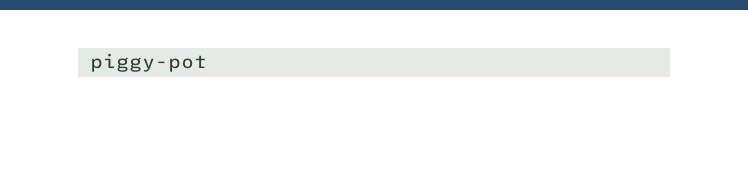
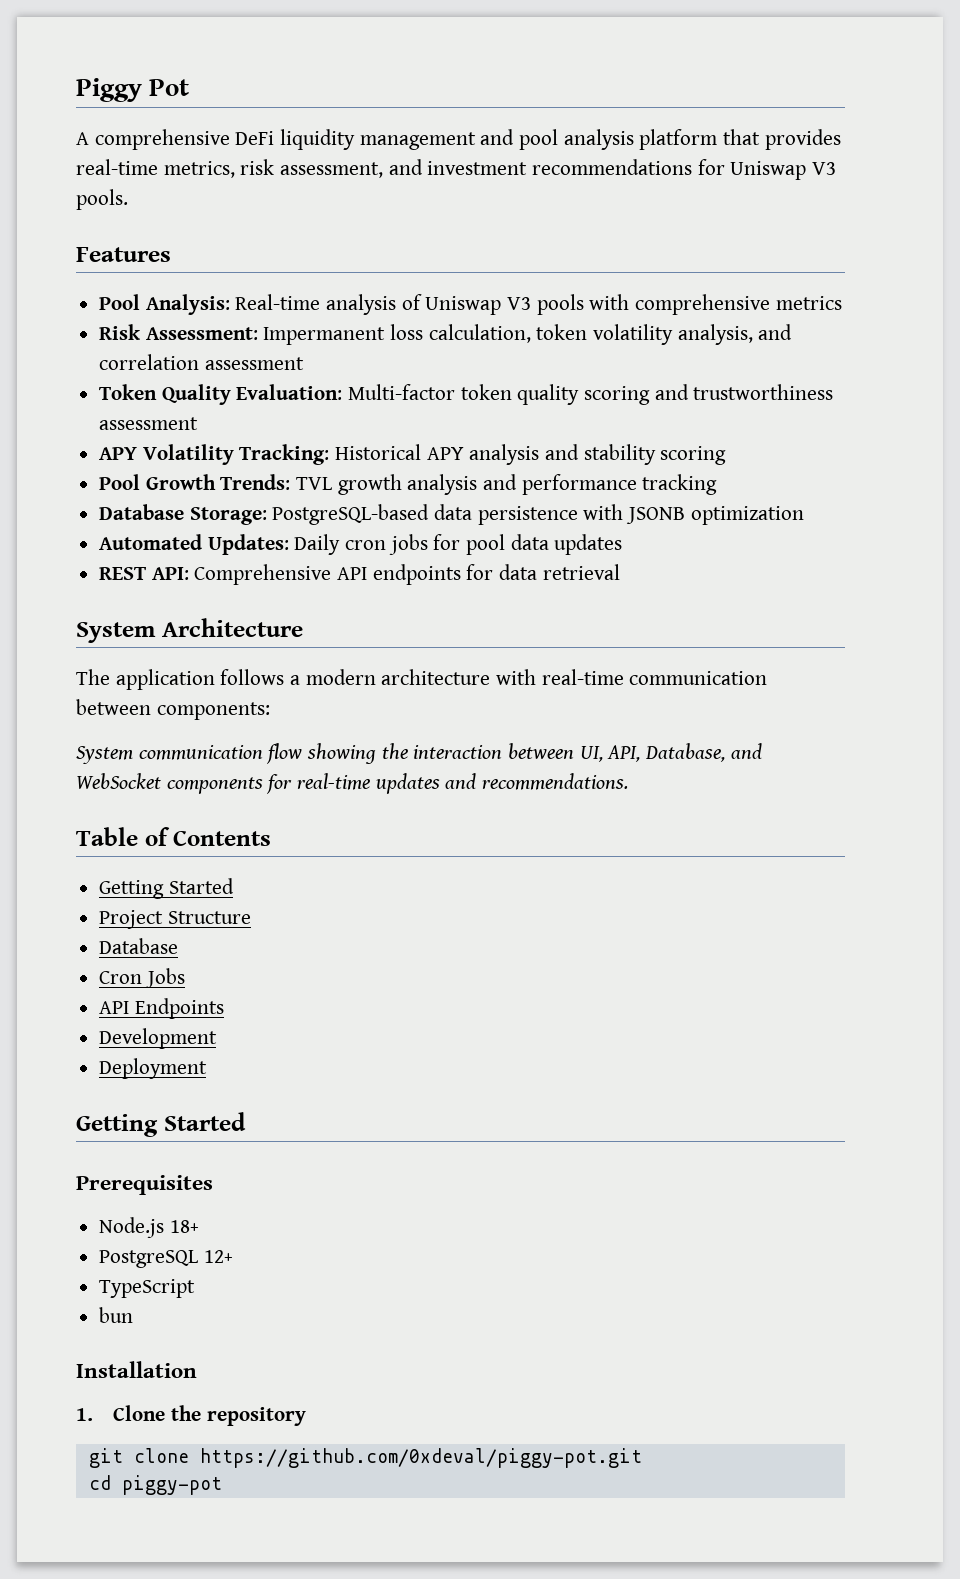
(90, 62) none -> [76,78,190,102] [76,129,841,150] [76,159,837,180] [76,189,128,210] [76,247,171,262] [99,294,842,315] [99,324,793,345] [99,354,304,370] [99,384,834,405] [99,417,199,430] [99,444,727,465] [99,474,718,495] [99,504,804,525] [99,534,623,555] [99,564,620,585] [76,618,303,643] [76,669,768,690] [76,699,270,720] [76,743,762,764] [76,773,629,794] [76,827,272,846] [99,878,234,899] [99,910,251,929] [99,938,179,954] [99,968,185,988] [99,998,224,1019] [99,1028,218,1049] [99,1058,208,1079] [76,1112,246,1137] [76,1175,213,1195] [99,1217,199,1238] [99,1250,233,1268] [99,1279,196,1298] [99,1307,134,1323] [76,1361,197,1378] [76,1405,306,1426] [88,1448,642,1468] [88,1475,111,1490] Piggy Pot // A comprehensive DeFi liquidity management and pool analysis platform that provides real-time metrics, risk assessment, and investment recommendations for Uniswap V3 pools. // Features // Pool Analysis: Real-time analysis of Uniswap V3 pools with comprehensive metrics // Risk Assessment: Impermanent loss calculation, token volatility analysis, and correlation assessment // Token Quality Evaluation: Multi-factor token quality scoring and trustworthiness assessment // APY Volatility Tracking: Historical APY analysis and stability scoring // Pool Growth Trends: TVL growth analysis and performance tracking // Database Storage: PostgreSQL-based data persistence with JSONB optimization // Automated Updates: Daily cron jobs for pool data updates // REST API: Comprehensive API endpoints for data retrieval // System Architecture // The application follows a modern architecture with real-time communication between components: // System communication flow showing the interaction between UI, API, Database, and WebSocket components for real-time updates and recommendations. // Table of Contents // Getting Started // Project Structure // Database // Cron Jobs // API Endpoints // Development // Deployment // Getting Started // Prerequisites // Node.js 18+ // PostgreSQL 12+ // TypeScript // bun // Installation // 1. Clone the repository // git clone https://github.com/0xdeval/piggy-pot.git // cd

